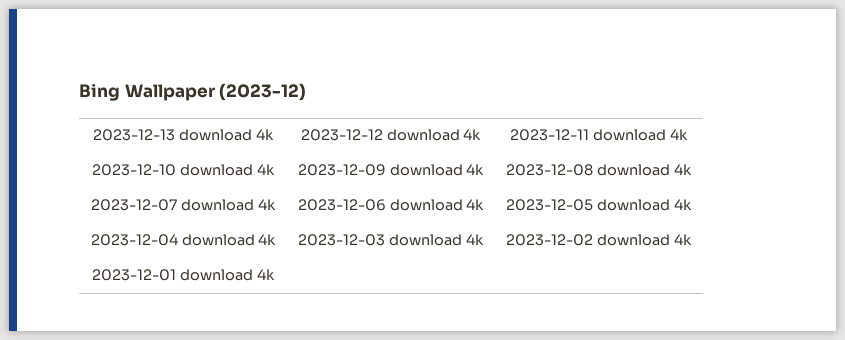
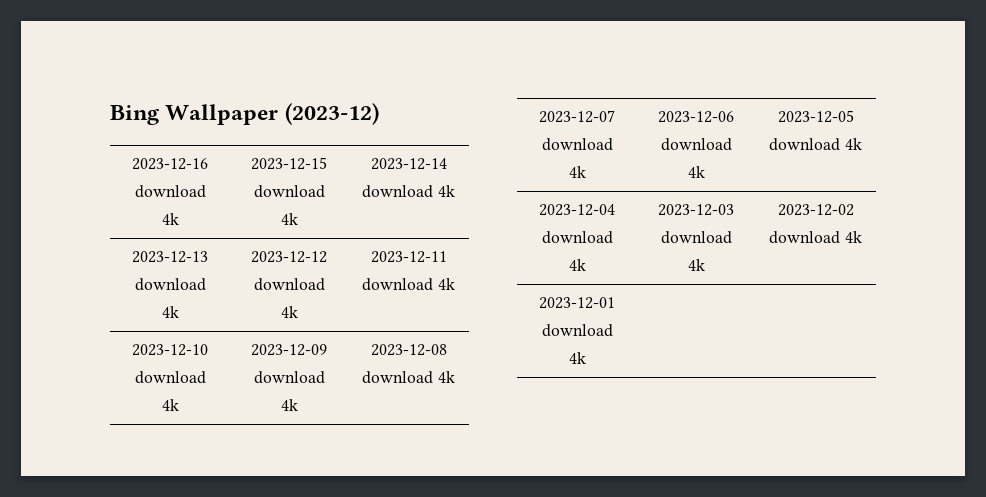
(307, 92) none -> [132,158,208,170] [134,185,206,198] [161,213,179,225] [251,157,327,170] [253,185,325,198] [280,213,298,225] [370,158,447,170] [362,185,455,198] // 2023-12-16 download 4k | 2023-12-15 download 4k | 2023-12-14 download 4k

